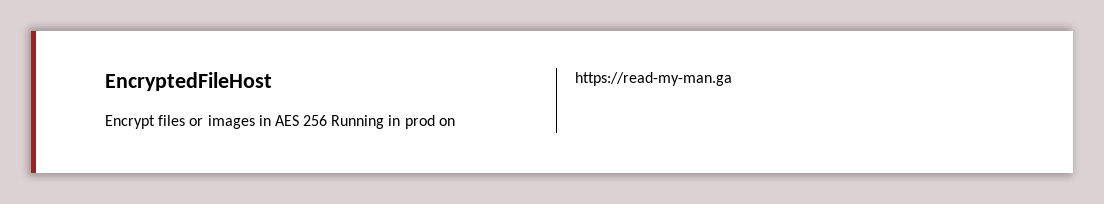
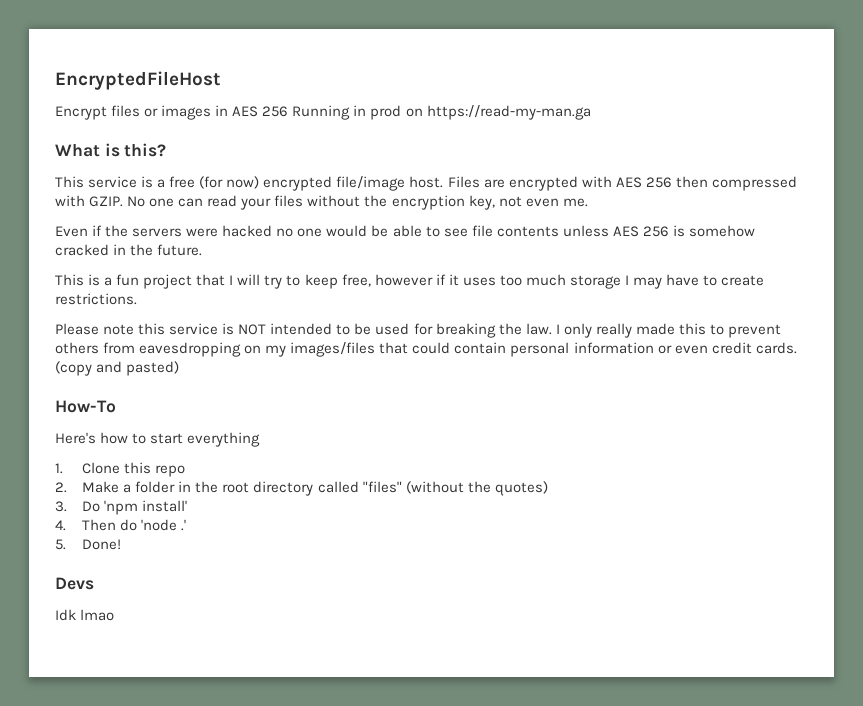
(732, 79) none -> [55,143,167,157] [55,176,797,191] [55,195,588,210] [55,225,755,237] [55,244,203,256] [55,274,765,289] [55,293,137,305] [55,323,781,338] [55,342,797,357] [55,361,180,376] [55,400,116,413] [55,432,261,447] [55,462,186,477] [55,481,548,496] [55,500,188,515] [55,519,187,531] [55,539,122,550] [55,577,94,590] [55,609,115,621] // What is this? // This service is a free (for now) encrypted file/image host. Files are encrypted with AES 256 then compressed with GZIP. No one can read your files without the encryption key, not even me. // Even if the servers were hacked no one would be able to see file contents unless AES 256 is somehow cracked in the future. // This is a fun project that I will try to keep free, however if it uses too much storage I may have to create restrictions. // Please note this service is NOT intended to be used for breaking the law. I only really made this to prevent others from eavesdropping on my images/files that could contain personal information or even credit cards. (copy and pasted) // How-To // Here's how to start everything // 1. Clone this repo // 2. Make a folder in the root directory called "files" (without the quotes) // 3. Do 'npm install' // 4. Then do 'node .' // 5. Done! // Devs // Idk lmao

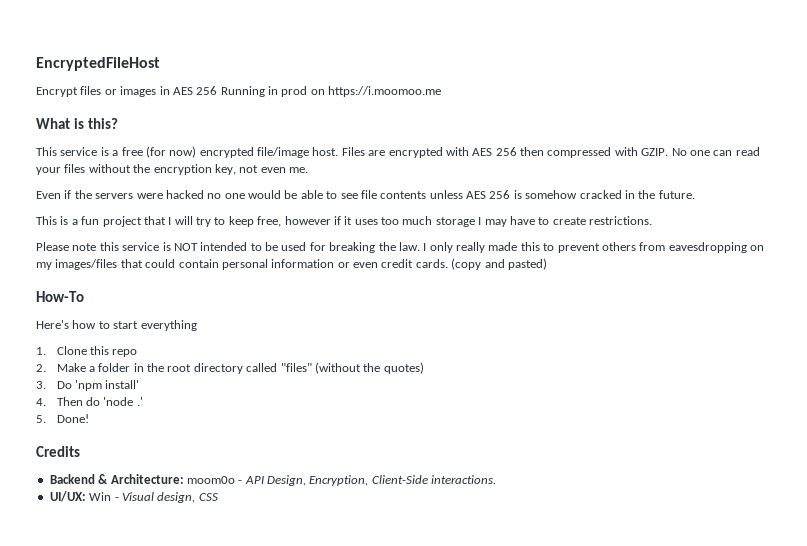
[426,105,591,120] https://read-my-man.ga -> [328,86,442,97] https://i.moomoo.me
[55,577,94,590] [55,609,115,621] Devs // Idk lmao -> [36,446,80,457] [49,474,497,486] [49,491,218,503] Credits // Backend & Architecture: moom0o - API Design, Encryption, Client-Side interactions. // UI/UX: Win - Visual design, CSS

